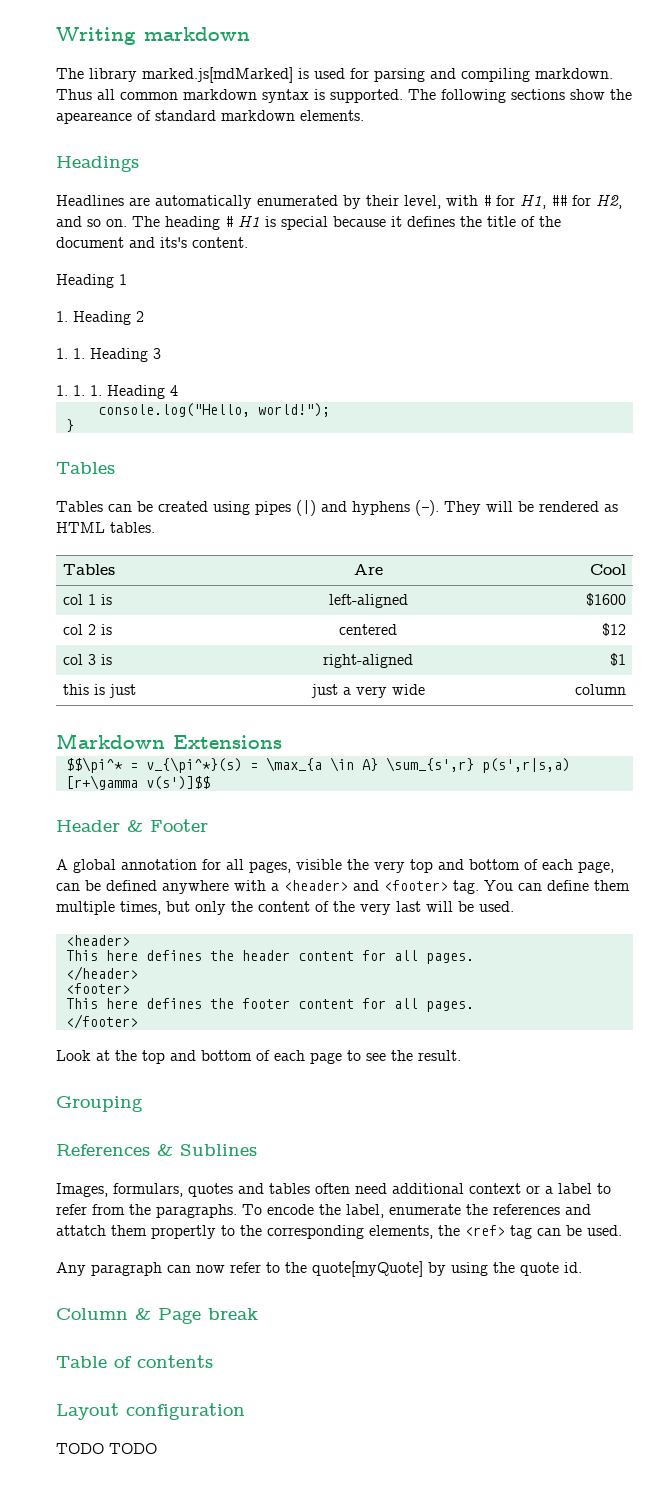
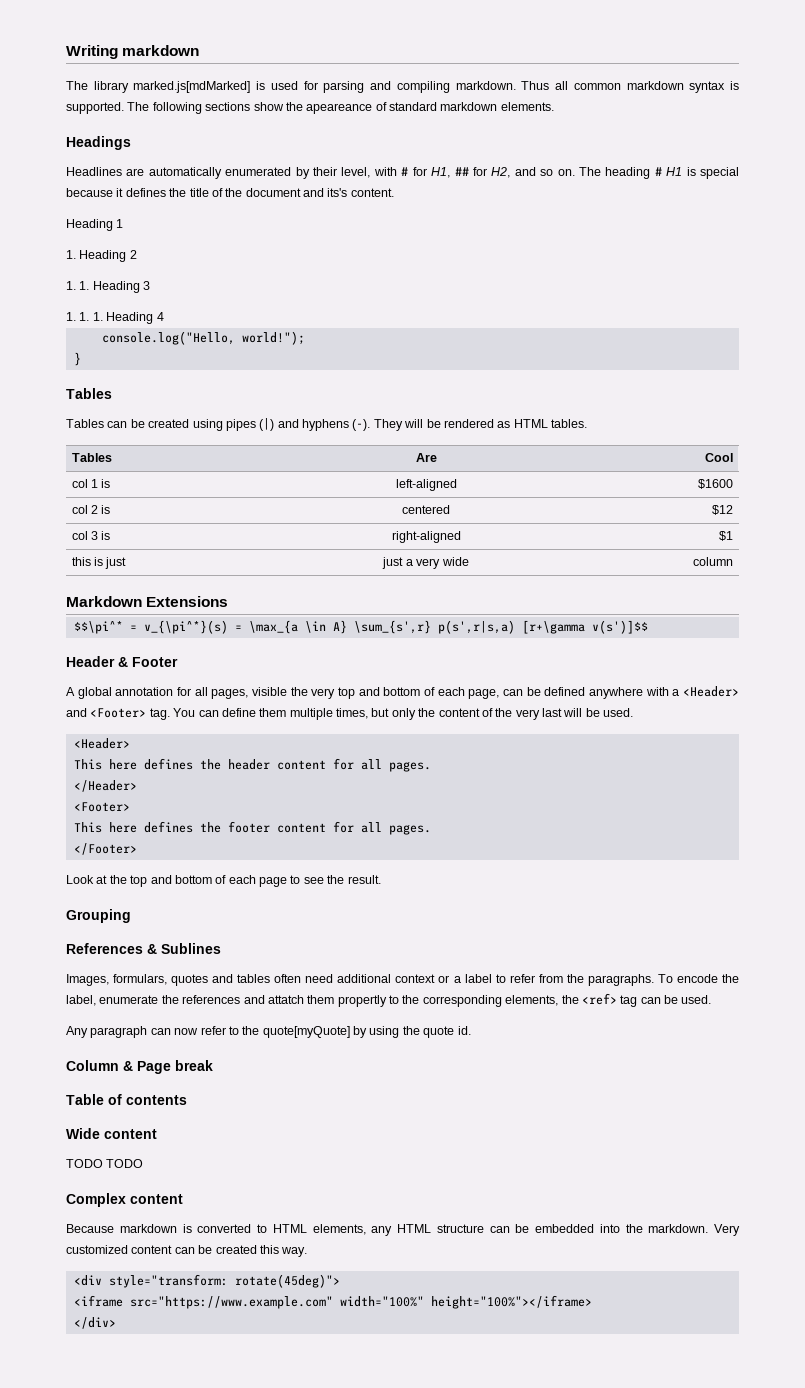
[284,880,448,891] <header> and <footer> -> [683,686,739,697] [66,708,147,718] <Header> and <Footer>
[65,935,130,946] <header> -> [73,738,130,749] <Header>
[65,966,138,981] [65,983,130,994] </header> // <footer> -> [73,780,137,792] [73,802,130,812] </Header> // <Footer>
[65,1014,138,1029] </footer> -> [73,843,137,855] </Footer>
[56,1403,245,1420] Layout configuration -> [66,1128,157,1139] Wide content
(157, 1448) none -> [66,1193,183,1207] [66,1224,740,1236] [66,1245,308,1257] [73,1274,340,1288] [73,1295,592,1309] [73,1317,116,1329] // Complex content // Because markdown is converted to HTML elements, any HTML structure can be embedded into the markdown. Very customized content can be created this way. // <div style="transform: rotate(45deg)"> // <iframe src="https://www.example.com" width="100%" height="100%"></iframe> // </div>

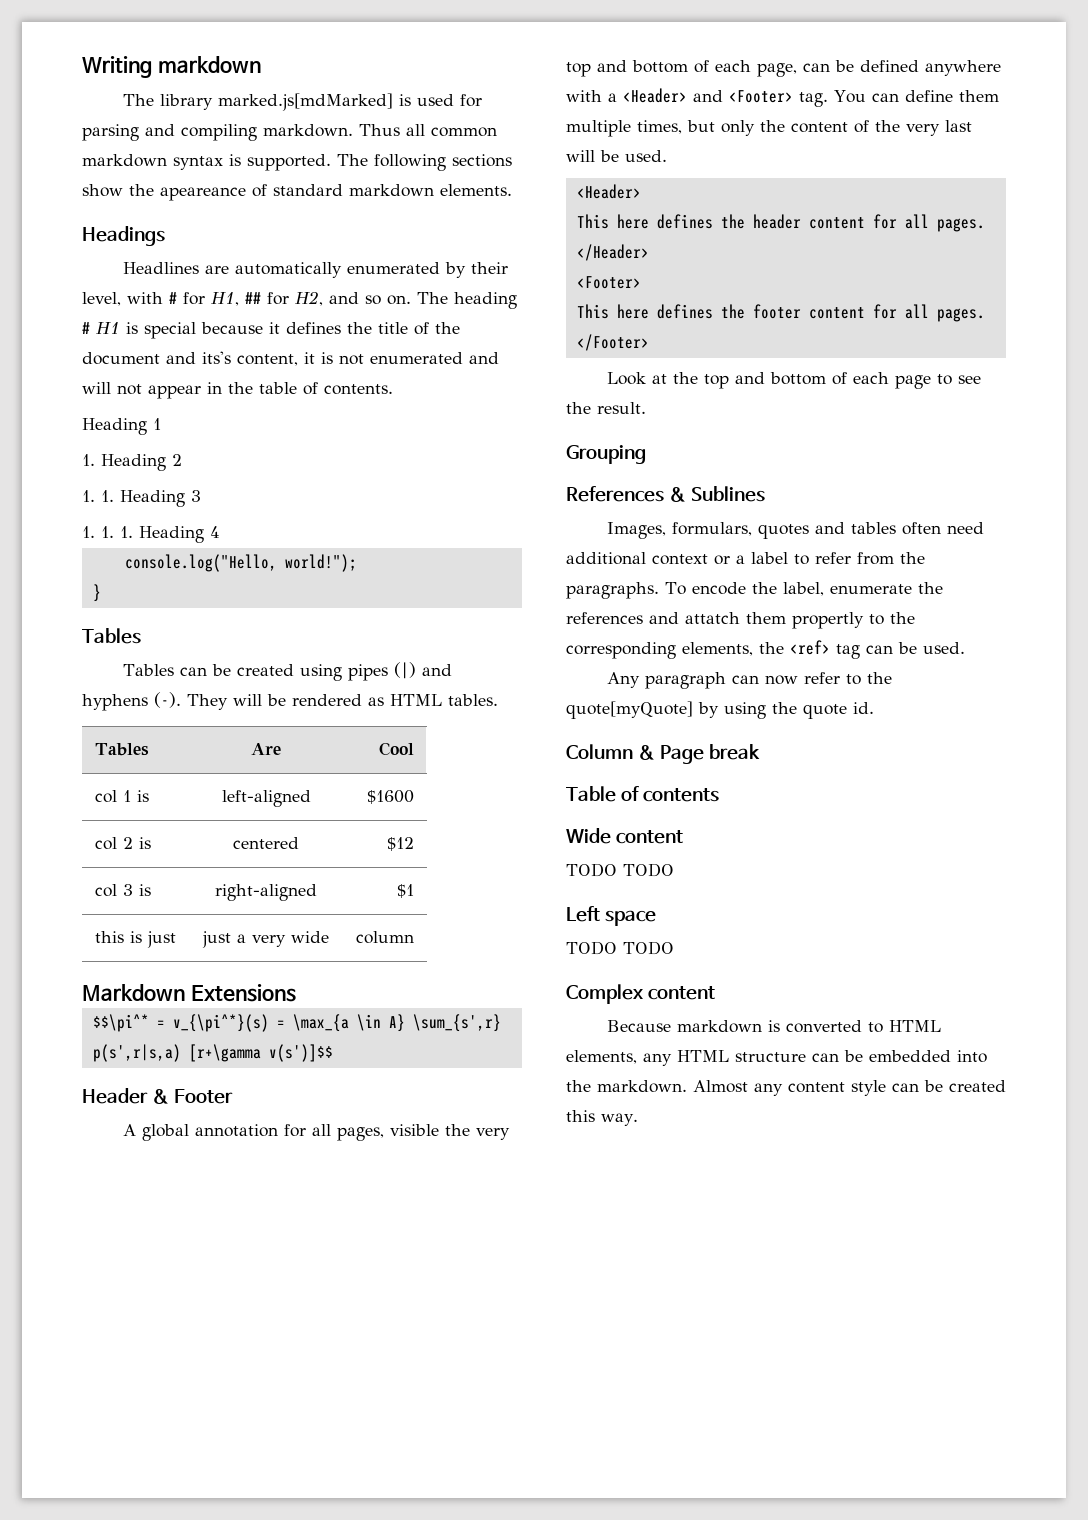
[350,188,394,197] content. -> [237,352,499,366] [82,382,393,399] content, it is not enumerated and will not appear in the table of contents.
(144, 1163) none -> [566,906,657,926] [566,941,674,955] // Left space // TODO TODO
[714,1224,740,1236] [66,1245,173,1254] Very customized content -> [693,1080,886,1096] Almost any content style
[73,1274,340,1288] [73,1295,592,1309] [73,1317,116,1329] // <div style="transform: rotate(45deg)"> // <iframe src="https://www.example.com" width="100%" height="100%"></iframe> // </div> -> (638, 1119) none

